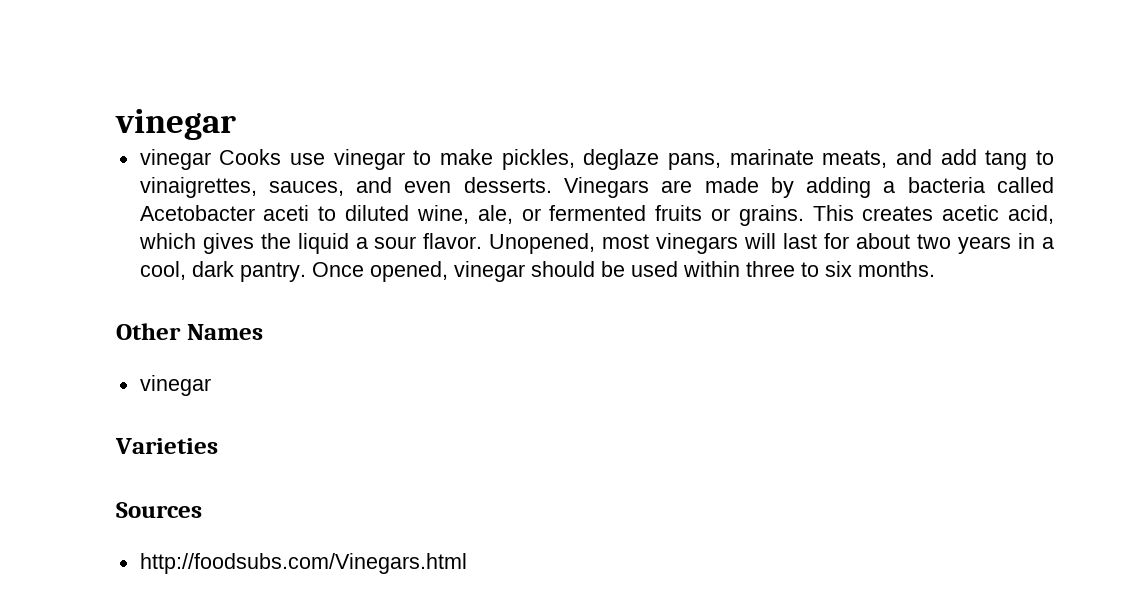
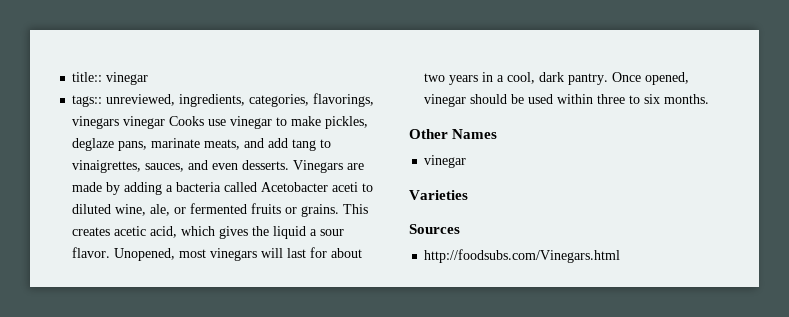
[115,109,236,140] vinegar // -> [72,72,149,85] [72,93,375,107] [72,116,120,129] title:: vinegar // tags:: unreviewed, ingredients, categories, flavorings, vinegars

